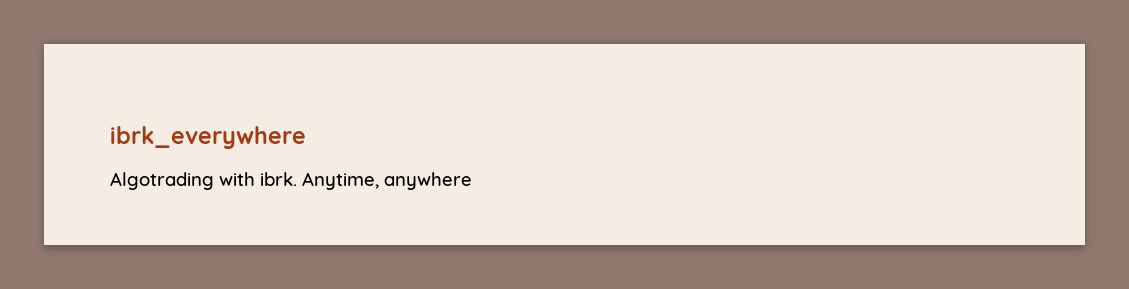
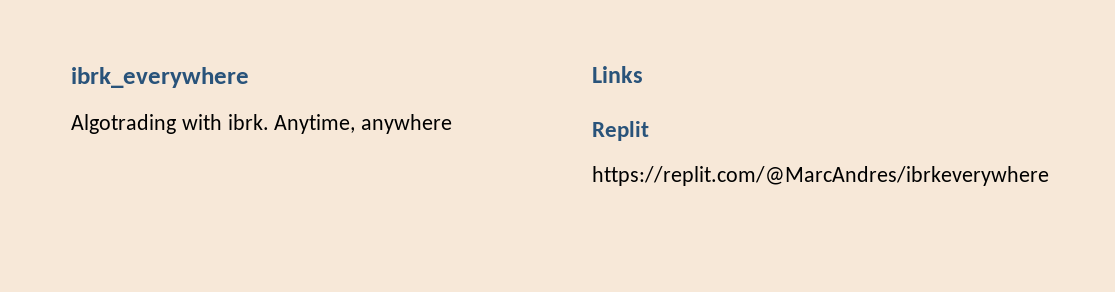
(472, 181) none -> [592,66,643,83] [592,121,649,141] [592,166,1049,186] // Links // Replit // https://replit.com/@MarcAndres/ibrkeverywhere

